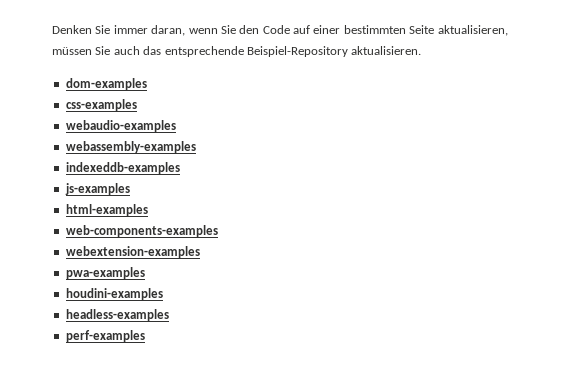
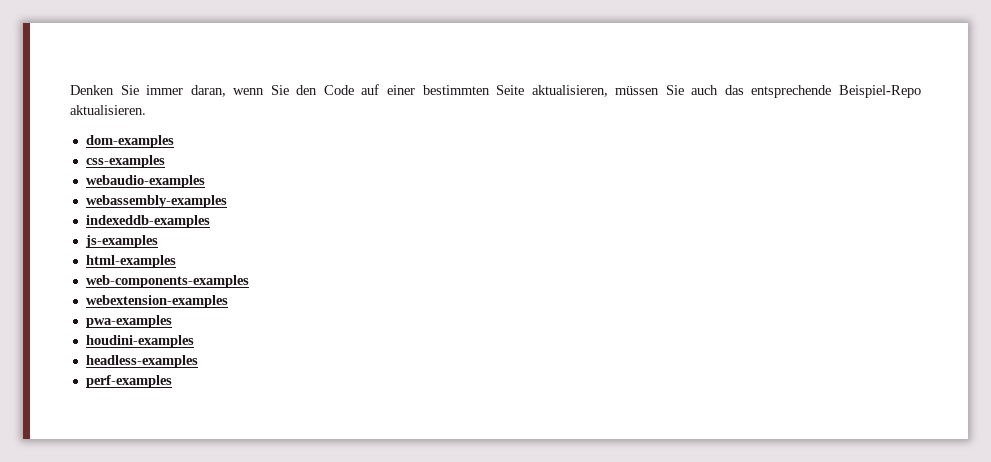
[246,46,348,57] Beispiel-Repository -> [838,85,921,98] Beispiel-Repo

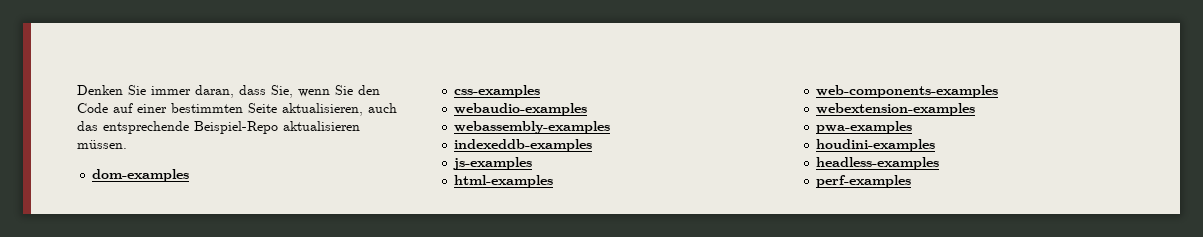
(226, 91) none -> [239,85,293,98] dass Sie,
[615,85,684,95] müssen Sie -> (363, 109) none
[70,105,146,115] aktualisieren. -> [283,121,360,131] [77,140,127,149] aktualisieren müssen.

